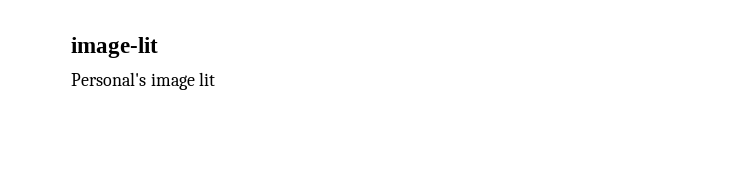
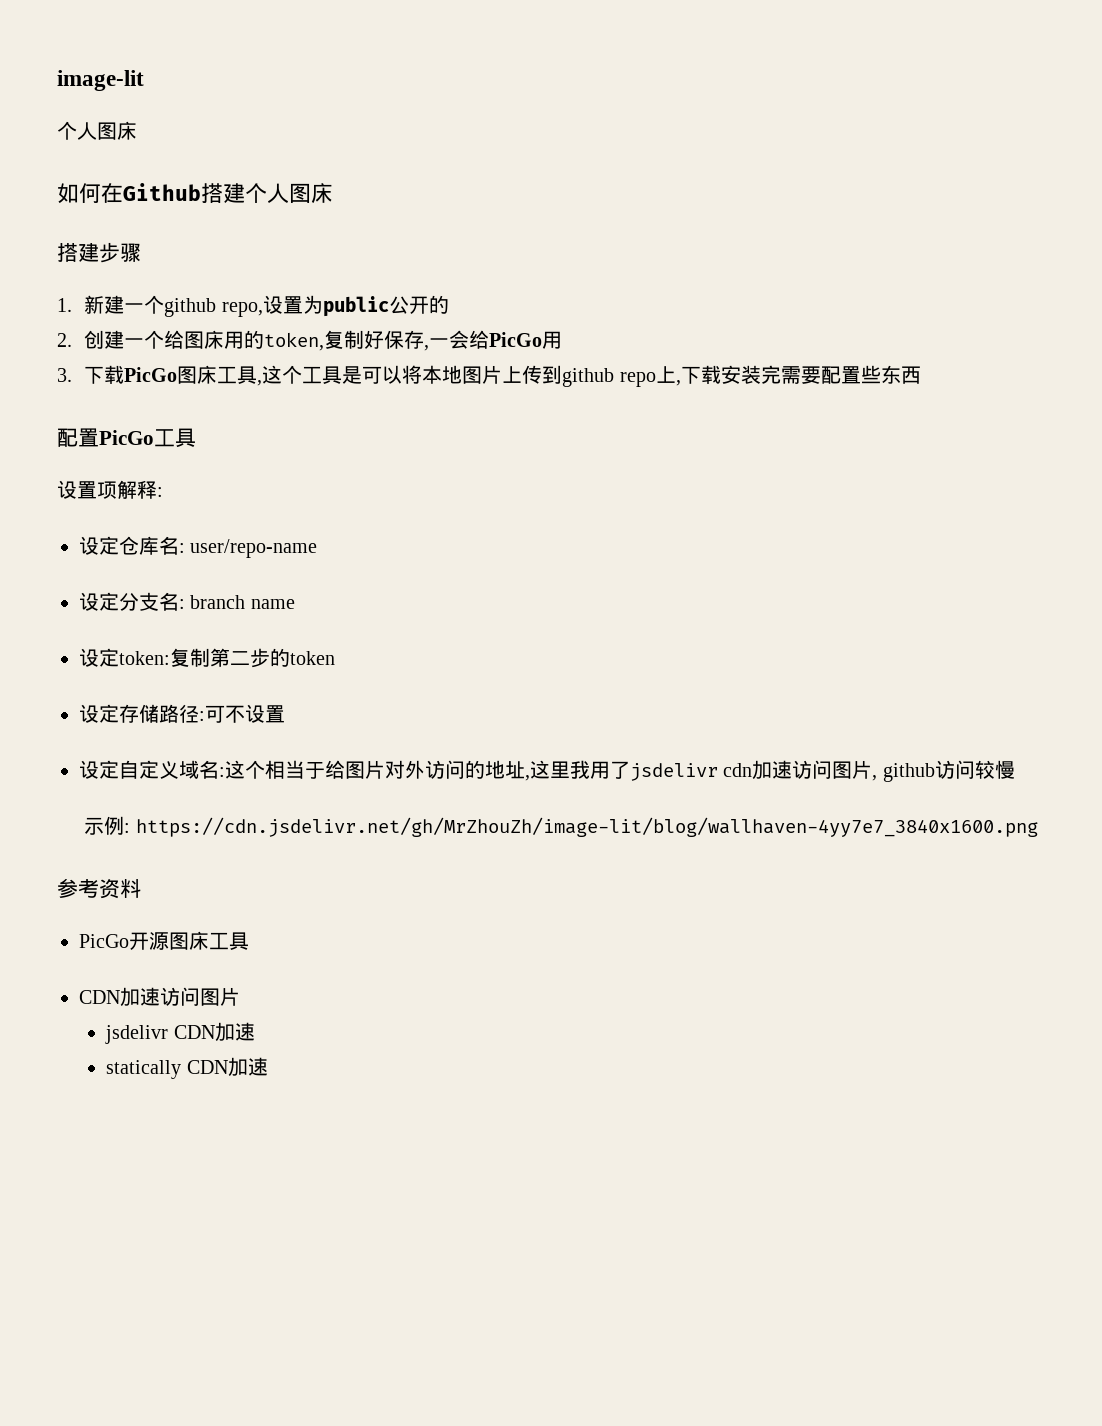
[71,72,216,90] Personal's image lit -> [57,121,137,140] [57,183,333,204] [57,242,141,263] [57,295,449,317] [57,330,563,351] [57,365,921,387] [57,428,196,448] [57,480,163,499] [79,536,318,558] [79,592,295,611] [79,648,335,668] [79,704,285,723] [79,760,1015,782] [84,816,1038,837] [57,878,141,899] [79,931,249,950] [79,987,240,1007] [105,1022,255,1044] [106,1057,268,1079] 个人图床 // 如何在Github搭建个人图床 // 搭建步骤 // 1.新建一个github repo,设置为public公开的 // 2.创建一个给图床用的token,复制好保存,一会给PicGo用 // 3.下载PicGo图床工具,这个工具是可以将本地图片上传到github repo上,下载安装完需要配置些东西 // 配置PicGo工具 // 设置项解释: // 设定仓库名: user/repo-name // 设定分支名: branch name // 设定token:复制第二步的token // 设定存储路径:可不设置 // 设定自定义域名:这个相当于给图片对外访问的地址,这里我用了jsdelivr cdn加速访问图片, github访问较慢 // 示例: https://cdn.jsdelivr.net/gh/MrZhouZh/image-lit/blog/wallhaven-4yy7e7_3840x1600.png // 参考资料 // PicGo开源图床工具 // CDN加速访问图片 // jsdelivr CDN加速 // statically CDN加速

